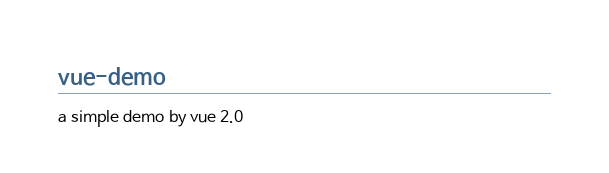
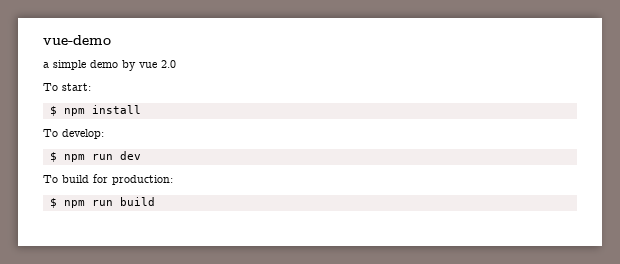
(243, 116) none -> [43,83,91,91] [49,105,141,116] [43,129,104,139] [49,151,141,162] [43,174,173,185] [49,197,155,208] // To start: // $ npm install // To develop: // $ npm run dev // To build for production: // $ npm run build

